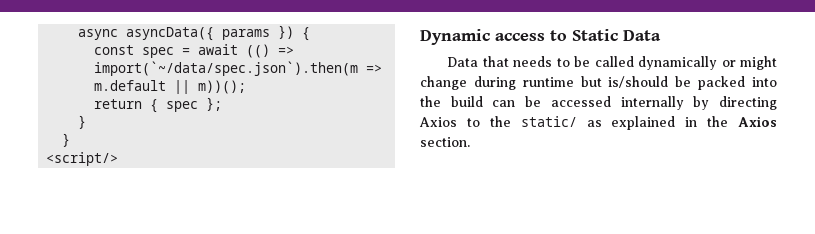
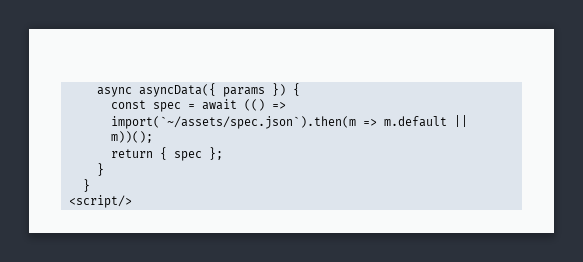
[94,61,359,76] import(`~/data/spec.json`).then(m -> [110,116,356,129] import(`~/assets/spec.json`).then(m
[420,29,661,45] [447,56,777,70] [420,76,777,90] [420,96,777,110] [419,116,777,130] [420,137,470,147] // Dynamic access to Static Data // Data that needs to be called dynamically or might change during runtime but is/should be packed into the build can be accessed internally by directing Axios to the static/ as explained in the Axios section. -> (132, 201) none

